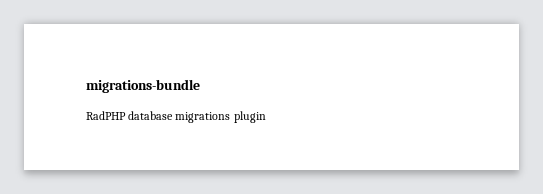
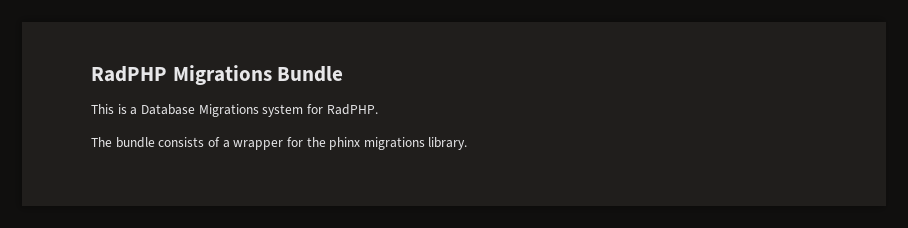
[86,79,200,93] [86,111,266,123] migrations-bundle // RadPHP database migrations plugin -> [91,65,344,85] [91,104,378,117] [91,137,468,150] RadPHP Migrations Bundle // This is a Database Migrations system for RadPHP. // The bundle consists of a wrapper for the phinx migrations library.

